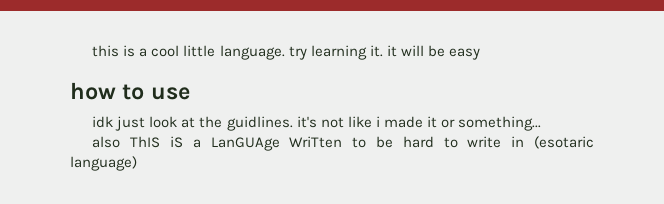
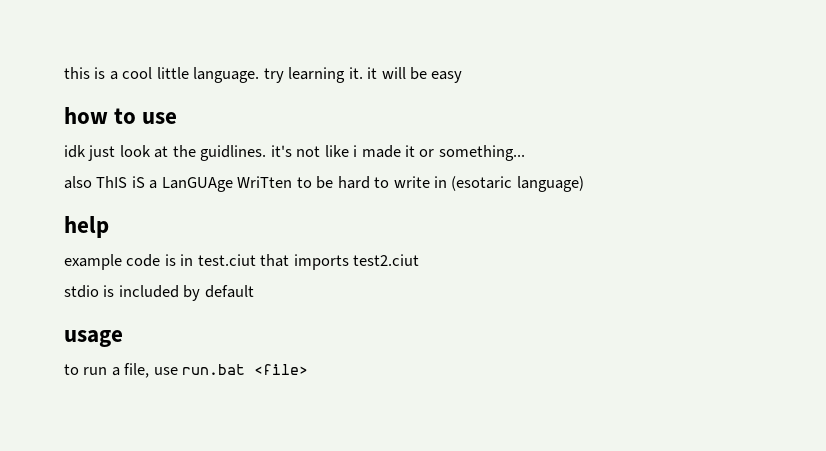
(137, 163) none -> [64,216,109,238] [64,254,420,270] [64,285,254,301] [64,330,123,347] [64,363,309,378] // help // example code is in test.ciut that imports test2.ciut // stdio is included by default // usage // to run a file, use run.bat <file>

